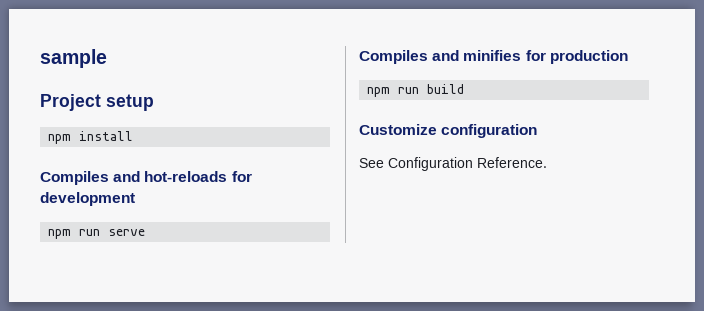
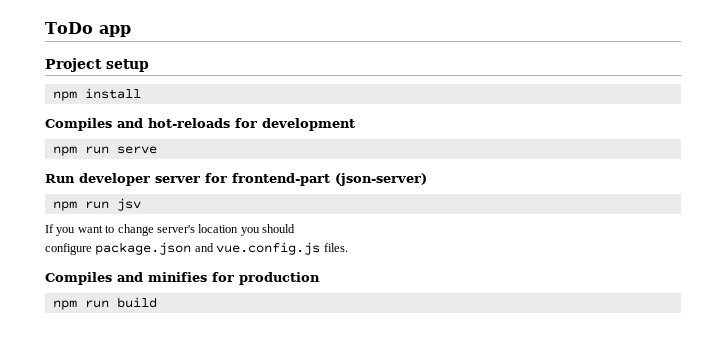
[40,49,107,68] sample -> [45,22,131,37] ToDo app
(146, 232) none -> [45,173,427,186] [52,198,141,211] [45,224,295,236] [45,242,348,255] // Run developer server for frontend-part (json-server) // npm run jsv // If you want to change server's location you should // configure package.json and vue.config.js files.
[359,124,538,138] [359,157,547,171] // Customize configuration // See Configuration Reference. -> (157, 302) none

